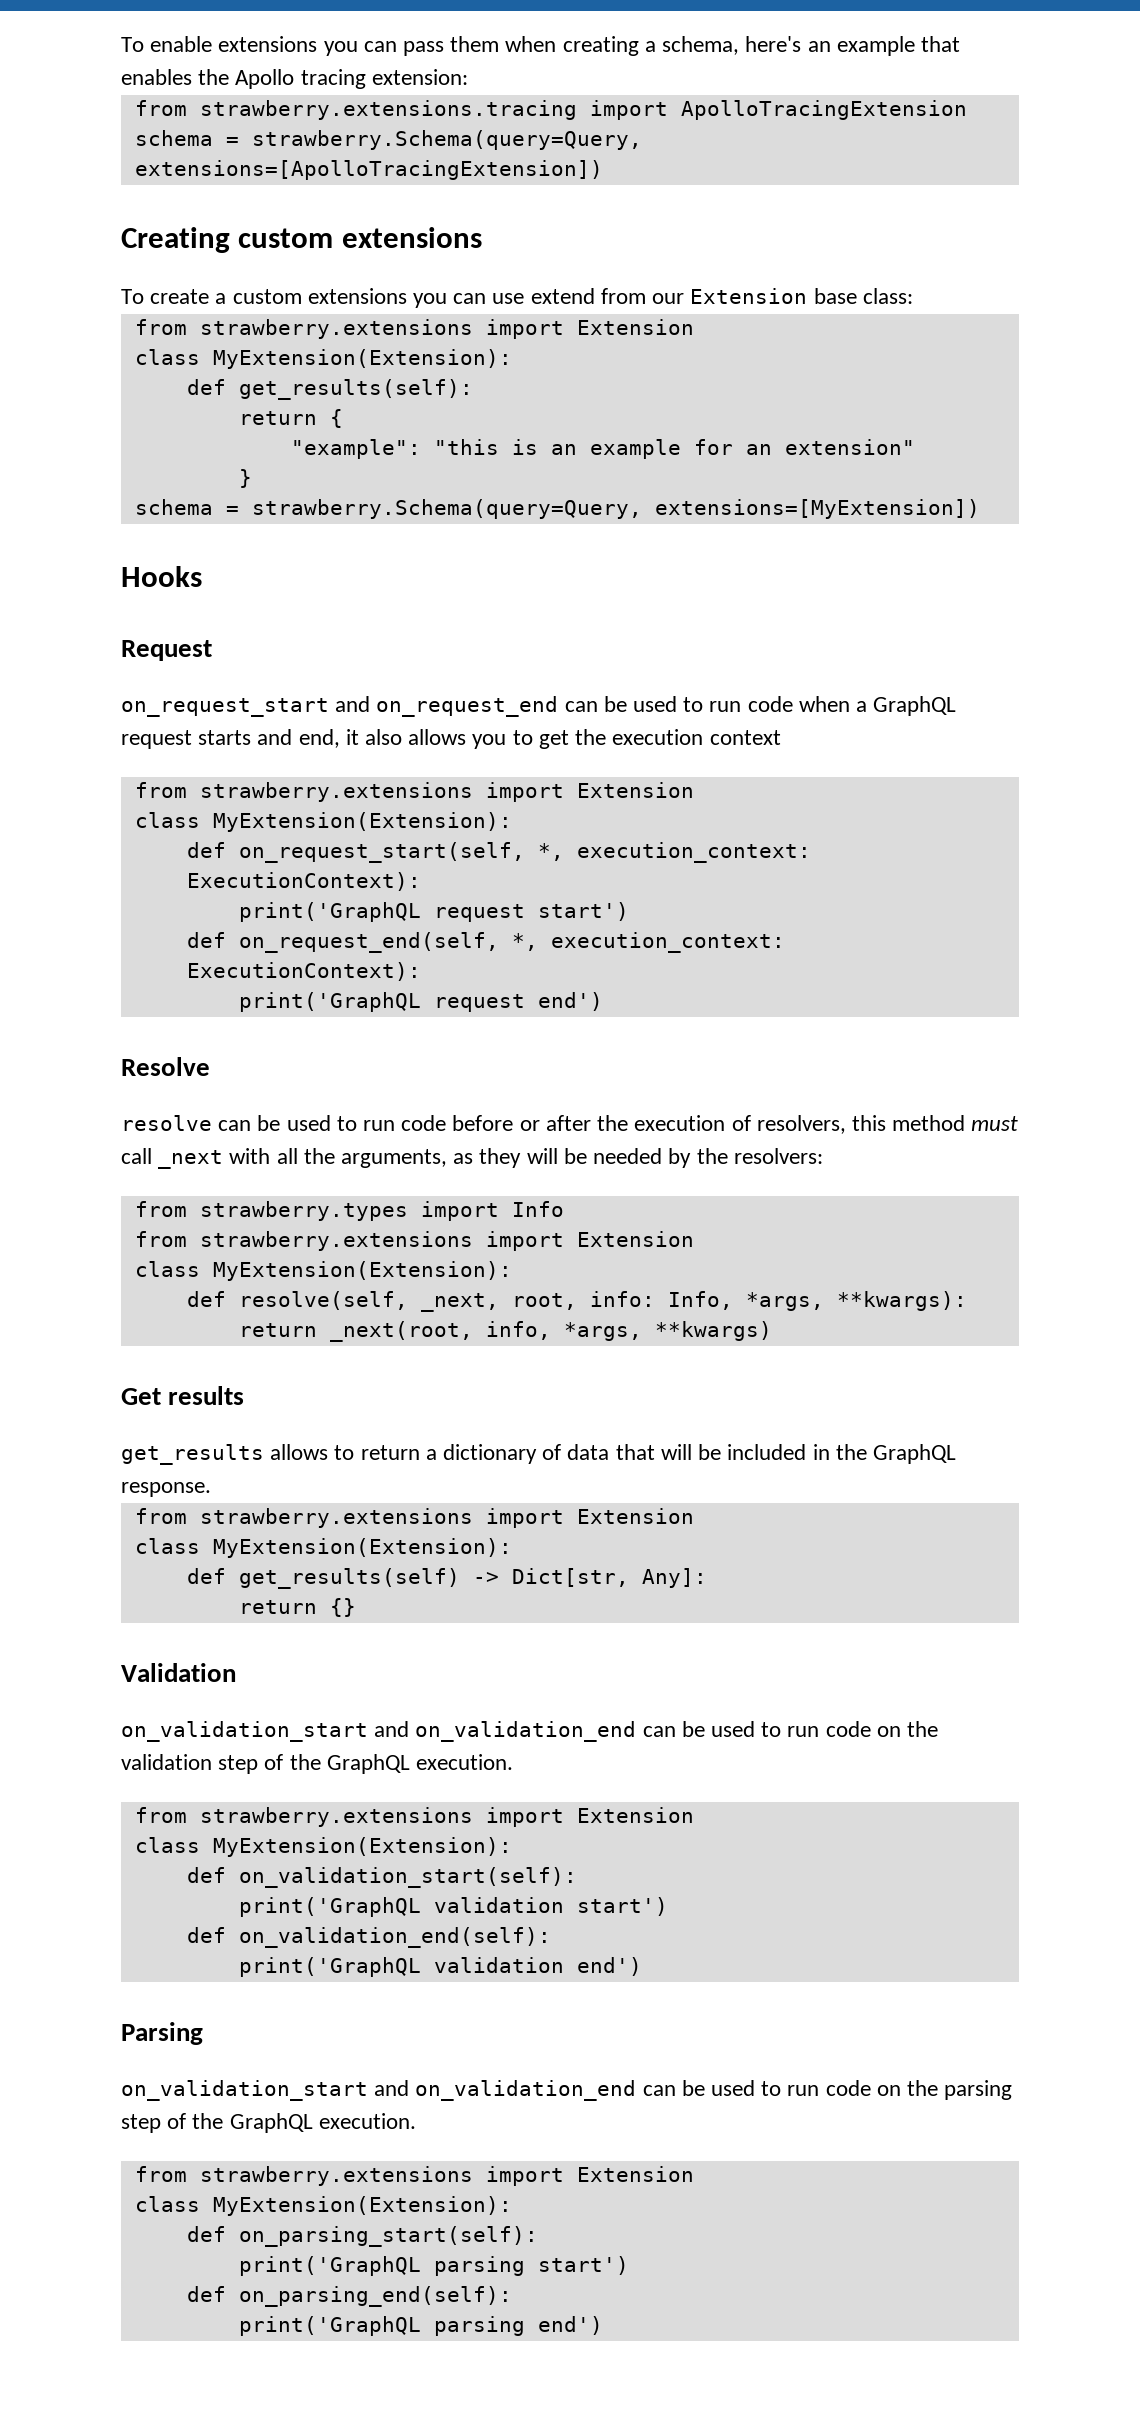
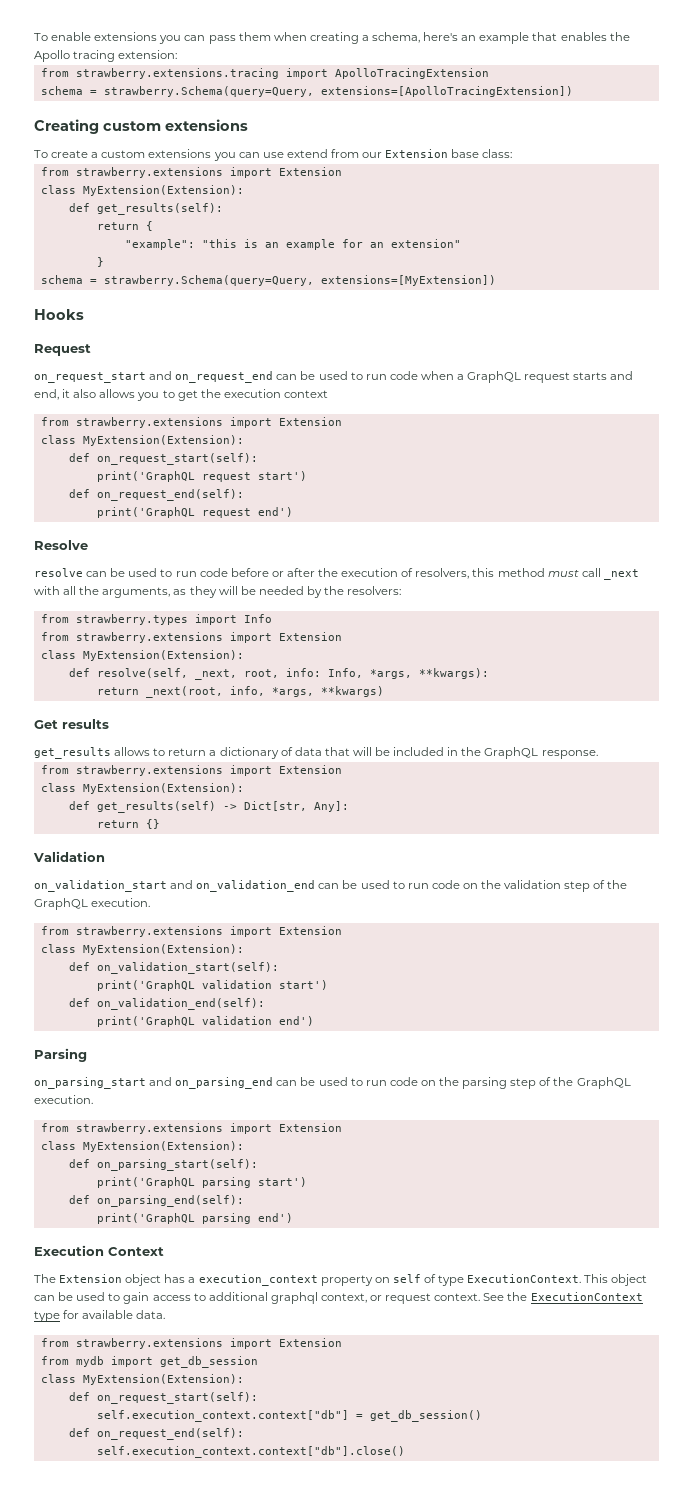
[238,842,811,863] [186,872,421,891] on_request_start(self, *, execution_context: ExecutionContext): -> [96,453,258,465] on_request_start(self):
[238,932,785,953] [186,962,421,981] on_request_end(self, *, execution_context: ExecutionContext): -> [96,489,244,501] on_request_end(self):
[121,2080,637,2101] on_validation_start and on_validation_end -> [34,1077,274,1089] on_parsing_start and on_parsing_end
(603, 2325) none -> [34,1245,164,1256] [34,1274,648,1286] [34,1292,643,1304] [34,1310,166,1322] [40,1338,342,1349] [40,1356,258,1368] [40,1374,244,1385] [68,1392,258,1404] [96,1410,482,1422] [68,1428,244,1440] [96,1446,405,1458] // Execution Context // The Extension object has a execution_context property on self of type ExecutionContext. This object can be used to gain access to additional graphql context, or request context. See the ExecutionContext type for available data. // from strawberry.extensions import Extension // from mydb import get_db_session // class MyExtension(Extension): // def on_request_start(self): // self.execution_context.context["db"] = get_db_session() // def on_request_end(self): // self.execution_context.context["db"].close()

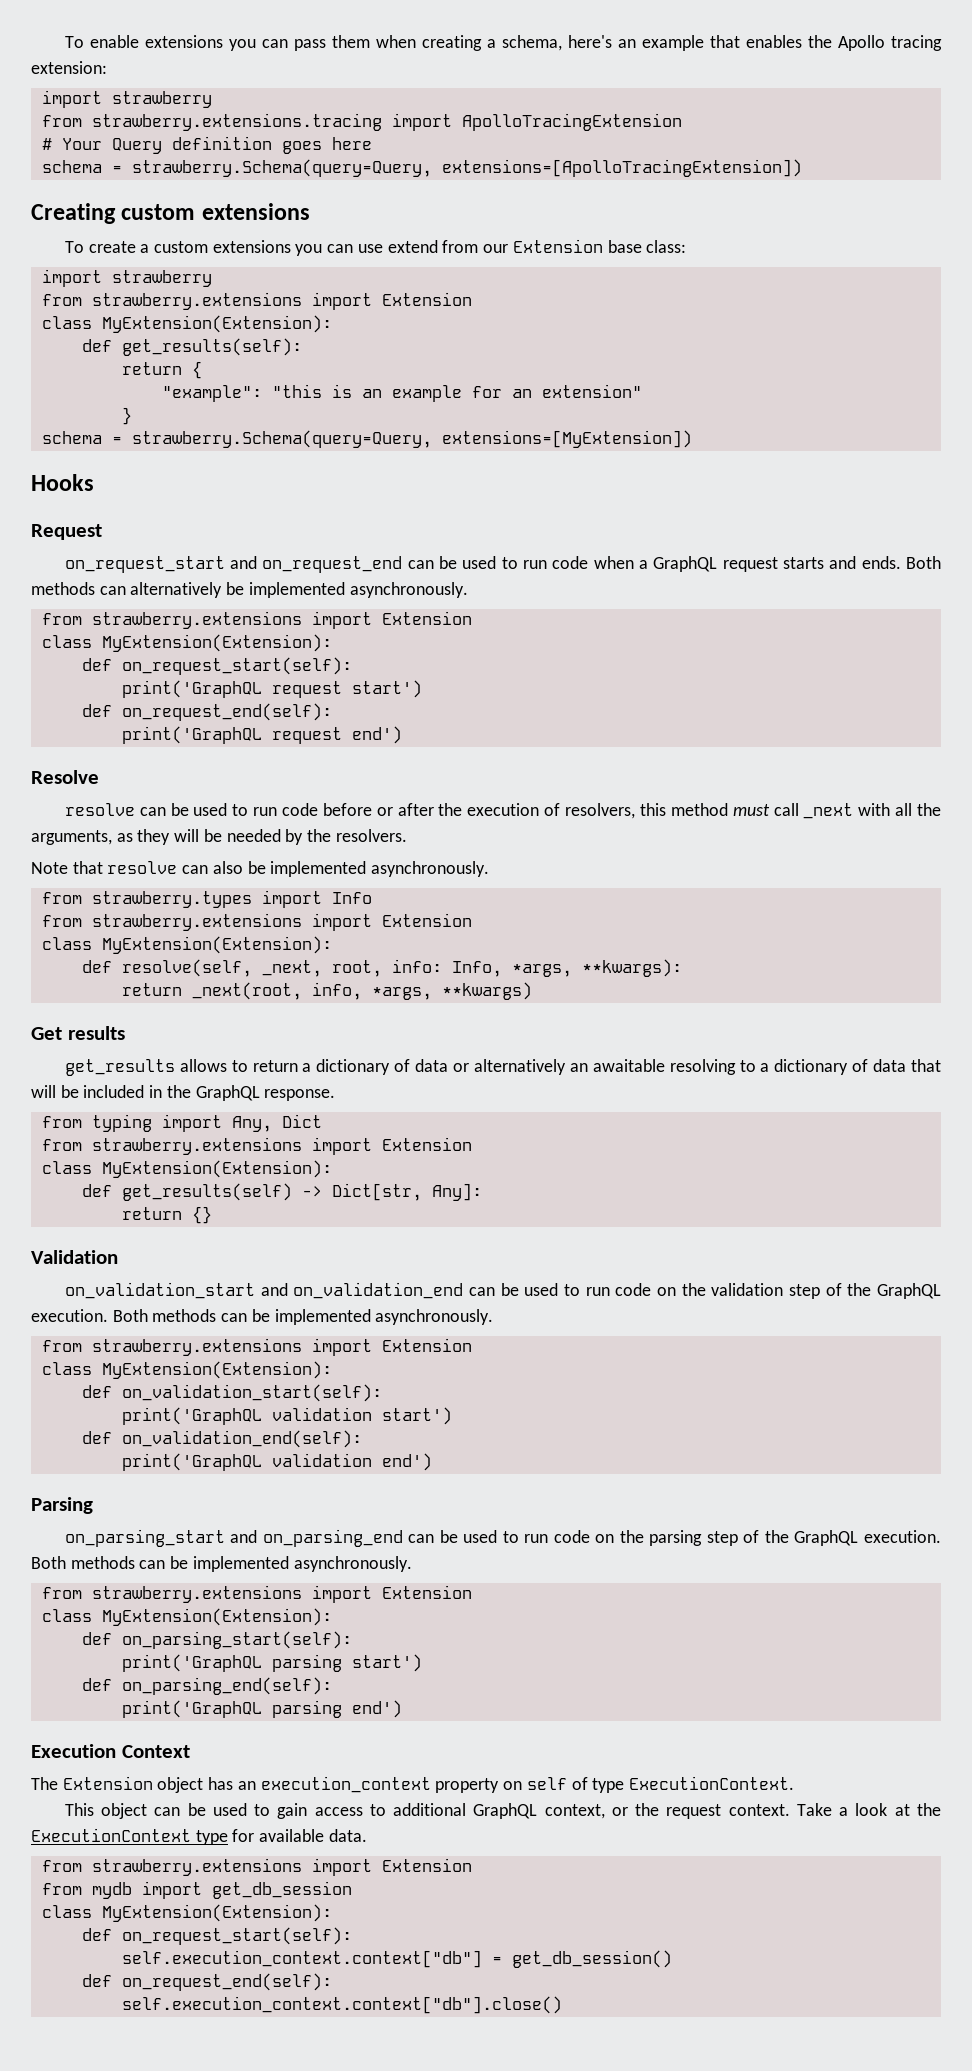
(178, 54) none -> [41,90,212,108] // import strawberry
(489, 73) none -> [41,136,372,154] // # Your Query definition goes here
(513, 153) none -> [41,269,212,287] // import strawberry
[34,389,328,401] end, it also allows you to get the execution context -> [861,556,941,569] [31,582,468,598] ends. Both methods can alternatively be implemented asynchronously.
[347,586,402,595] resolvers: -> [335,829,407,842] [31,861,490,877] resolvers. // Note that resolve can also be implemented asynchronously.
(322, 751) none -> [453,1059,907,1075] or alternatively an awaitable resolving to a dictionary of data
(598, 754) none -> [41,1114,322,1132] // from typing import Any, Dict
(151, 902) none -> [112,1309,494,1325] Both methods can be implemented asynchronously.
(93, 1099) none -> [31,1556,412,1572] Both methods can be implemented asynchronously.
[188,1277,196,1283] a -> [237,1781,256,1790] an
(582, 1278) none -> (794, 1783) //
[270,1292,318,1304] graphql -> [473,1803,538,1819] GraphQL
(383, 1298) none -> [635,1803,660,1816] the
[483,1293,505,1301] See -> [796,1803,910,1816] Take a look at

